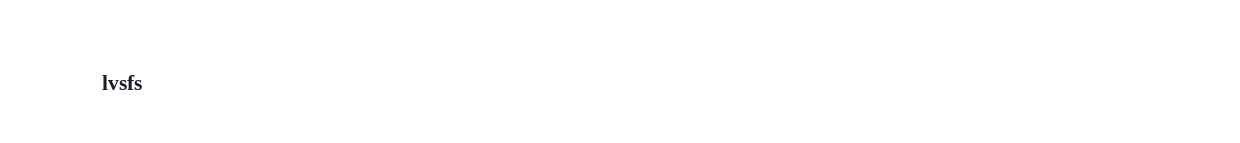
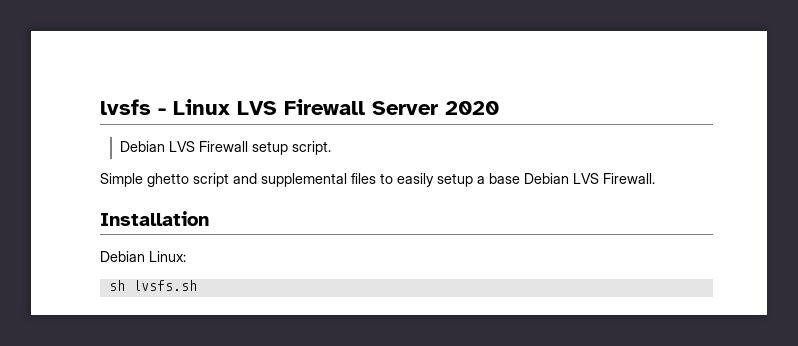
(142, 82) none -> [158,99,499,115] [120,141,332,155] [100,173,655,187] [100,211,209,226] [100,251,186,262] [108,280,197,291] - Linux LVS Firewall Server 2020 // Debian LVS Firewall setup script. // Simple ghetto script and supplemental files to easily setup a base Debian LVS Firewall. // Installation // Debian Linux: // sh lvsfs.sh

